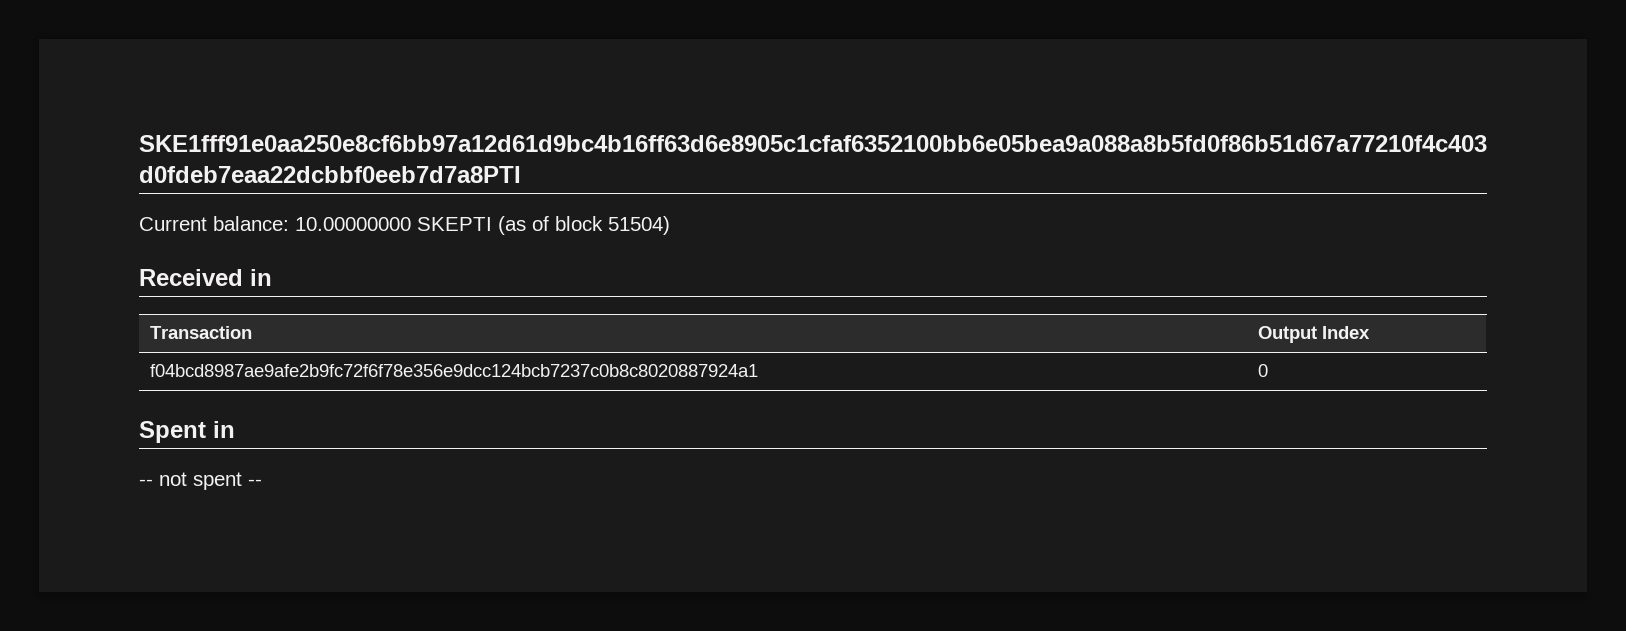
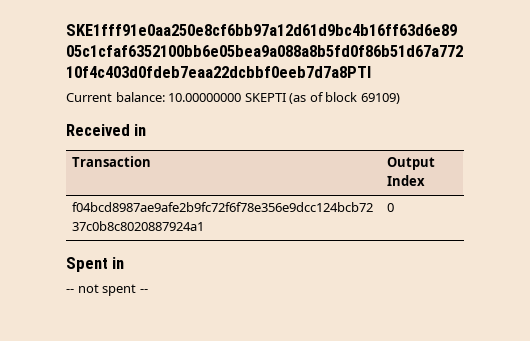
[608,216,670,235] 51504) -> [360,93,400,104] 69109)

